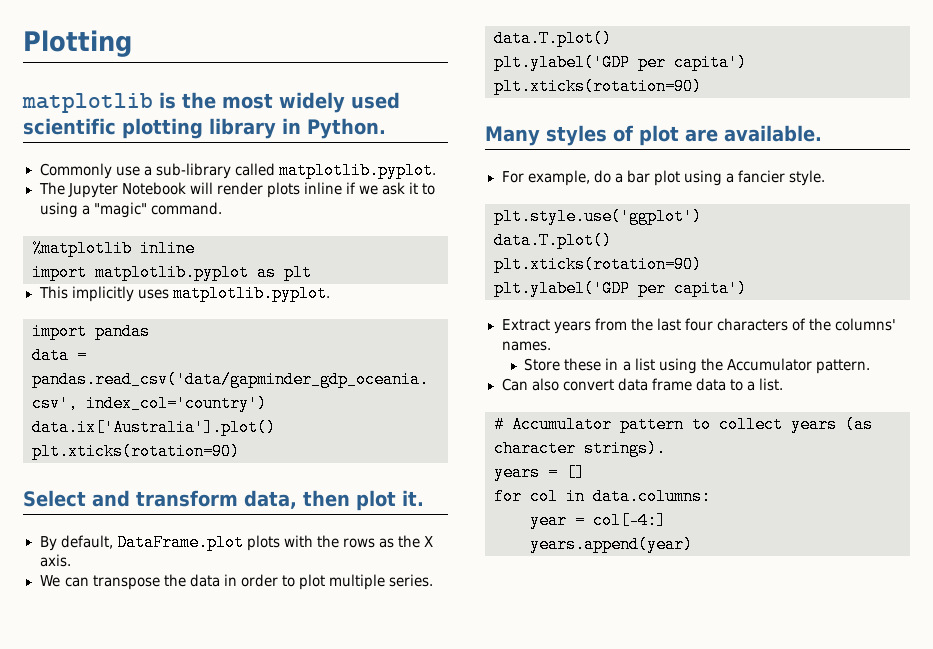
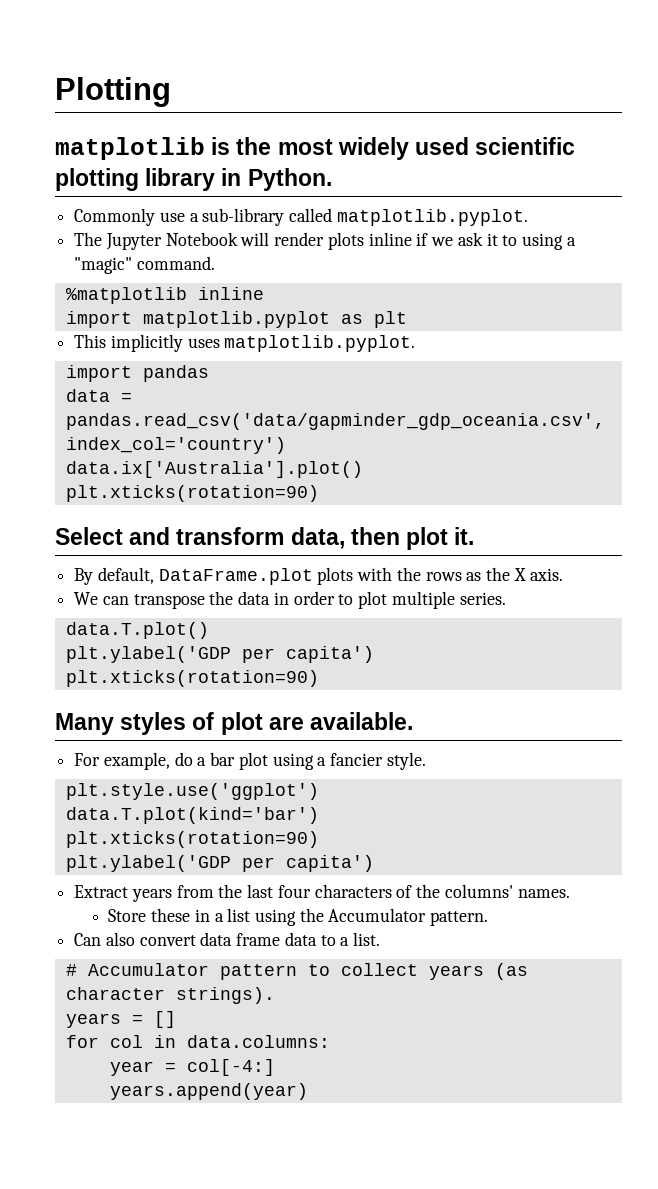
[494,232,612,249] data.T.plot() -> [65,807,319,824] data.T.plot(kind='bar')

